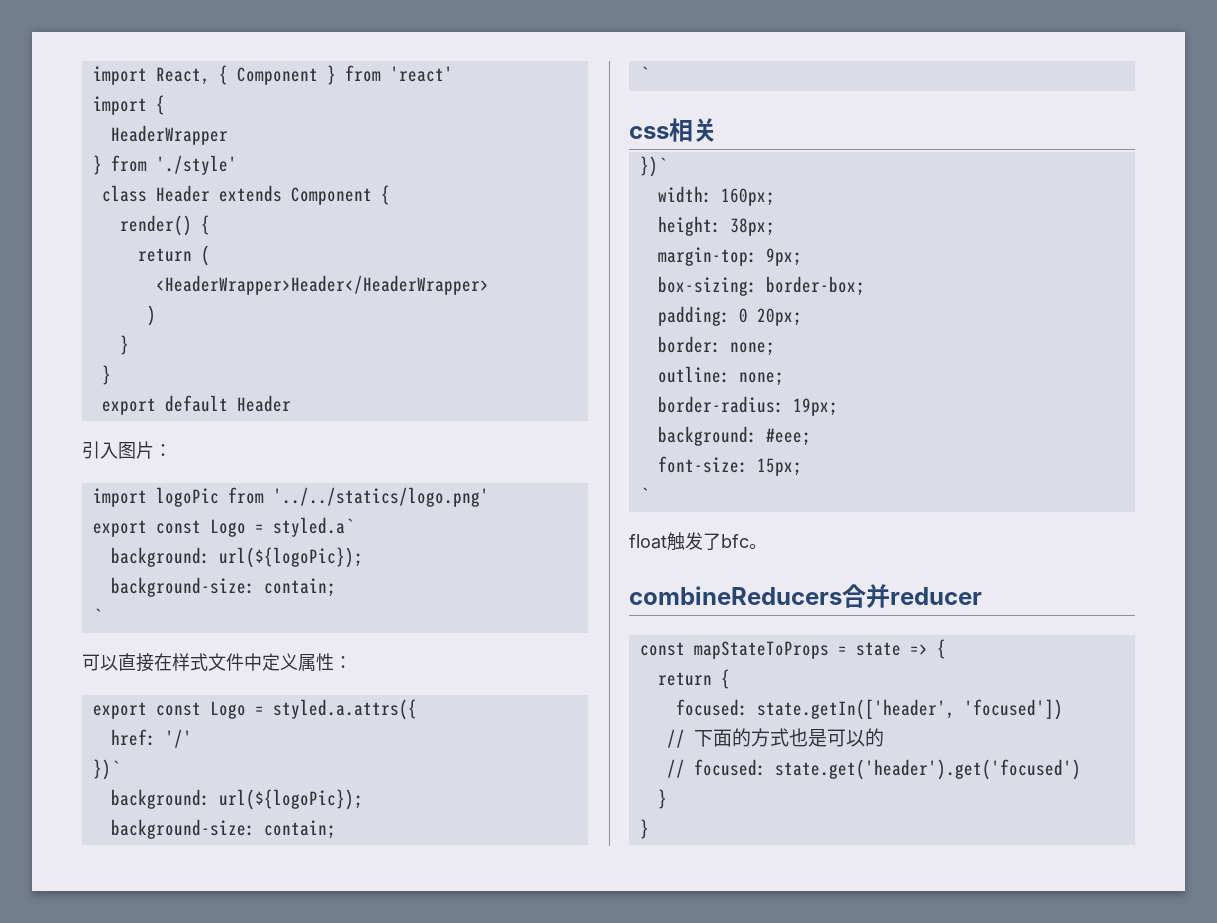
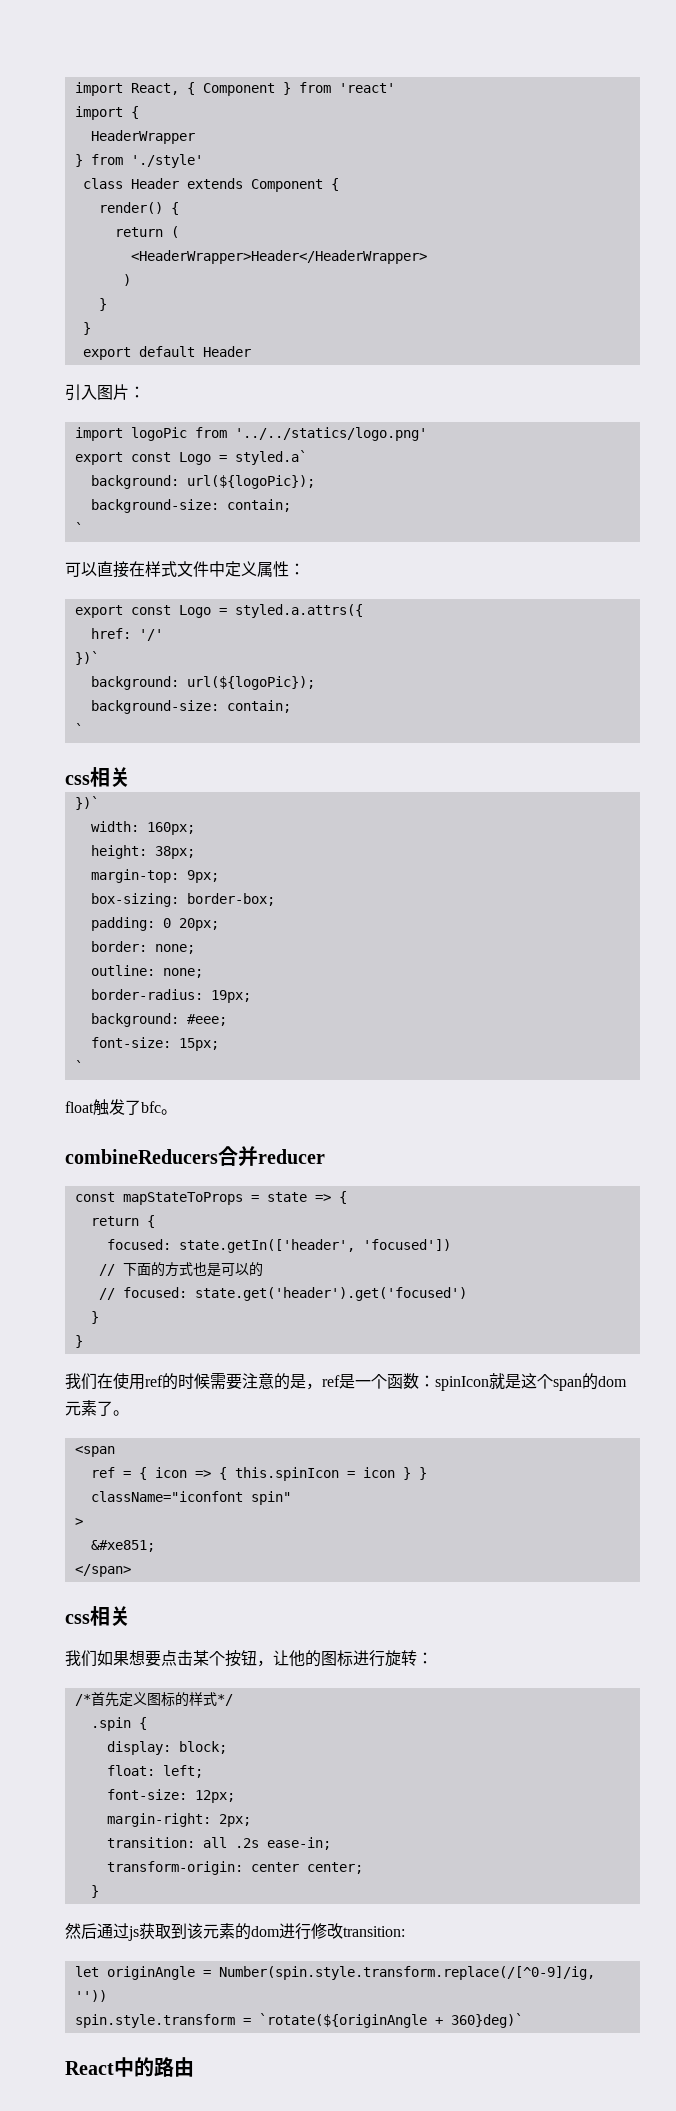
(649, 829) none -> [65,1373,627,1391] [65,1400,129,1416] [74,1446,115,1457] [90,1467,427,1481] [90,1491,291,1505] [74,1518,83,1526] [90,1540,155,1552] [74,1564,131,1577] [65,1606,130,1626] [65,1650,433,1667] [74,1692,233,1707] [90,1717,147,1731] [106,1741,227,1755] [106,1765,203,1778] [106,1789,235,1803] [106,1813,251,1827] [106,1837,331,1850] [106,1861,363,1875] [90,1885,99,1898] [65,1923,405,1941] [74,1966,595,1980] [74,1990,107,2002] [74,2013,523,2028] [65,2057,194,2077] // 我们在使用ref的时候需要注意的是，ref是一个函数：spinIcon就是这个span的dom元素了。 // <span // ref = { icon => { this.spinIcon = icon } } // className="iconfont spin" // > // &#xe851; // </span> // css相关 // 我们如果想要点击某个按钮，让他的图标进行旋转： // /*首先定义图标的样式*/ // .spin { // display: block; // float: left; // font-size: 12px; // margin-right: 2px; // transition: all .2s ease-in; // transform-origin: center center; // } // 然后通过js获取到该元素的dom进行修改transition: // let originAngle = Number(spin.style.transform.replace(/[^0-9]/ig, '')) // spin.style.transform = `rotate(${originAngle + 360}deg)` // React中的路由

